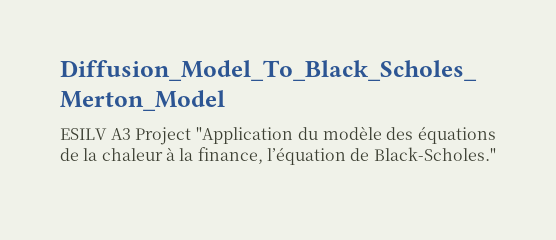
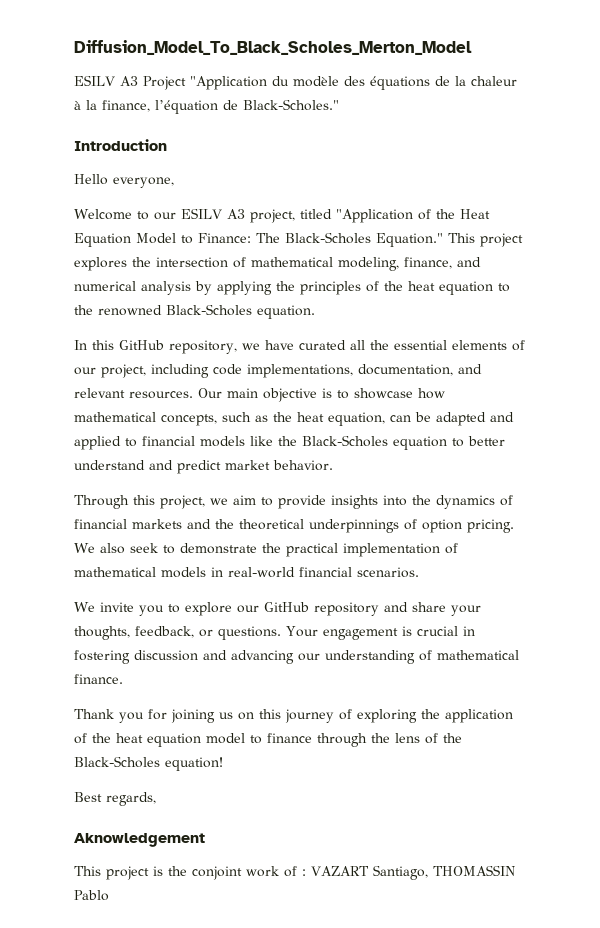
(496, 154) none -> [74,139,167,151] [74,174,174,188] [74,208,490,223] [74,232,523,247] [74,257,481,271] [74,281,510,295] [74,304,315,319] [74,340,525,354] [74,364,482,378] [74,388,445,402] [74,412,514,426] [74,435,505,450] [74,460,333,474] [74,495,513,509] [74,519,514,533] [74,543,458,557] [74,567,419,578] [74,602,481,616] [74,626,475,640] [74,650,519,664] [74,674,123,684] [74,709,513,723] [74,733,462,747] [74,756,223,771] [74,792,156,806] [74,833,205,847] [74,865,515,880] [74,890,109,901] // Introduction // Hello everyone, // Welcome to our ESILV A3 project, titled "Application of the Heat Equation Model to Finance: The Black-Scholes Equation." This project explores the intersection of mathematical modeling, finance, and numerical analysis by applying the principles of the heat equation to the renowned Black-Scholes equation. // In this GitHub repository, we have curated all the essential elements of our project, including code implementations, documentation, and relevant resources. Our main objective is to showcase how mathematical concepts, such as the heat equation, can be adapted and applied to financial models like the Black-Scholes equation to better understand and predict market behavior. // Through this project, we aim to provide insights into the dynamics of financial markets and the theoretical underpinnings of option pricing. We also seek to demonstrate the practical implementation of mathematical models in real-world financial scenarios. // We invite you to explore our GitHub repository and share your thoughts, feedback, or questions. Your engagement is crucial in fostering discussion and advancing our understanding of mathematical finance. // Thank you for joining us on this journey of exploring the application of the heat equation model to finance through the lens of the Black-Scholes equation! // Best regards, // Aknowledgement // This project is the conjoint work of : VAZART Santiago, THOMASSIN Pablo

